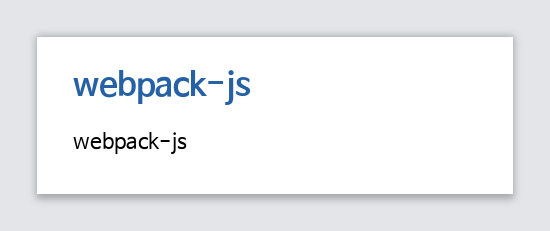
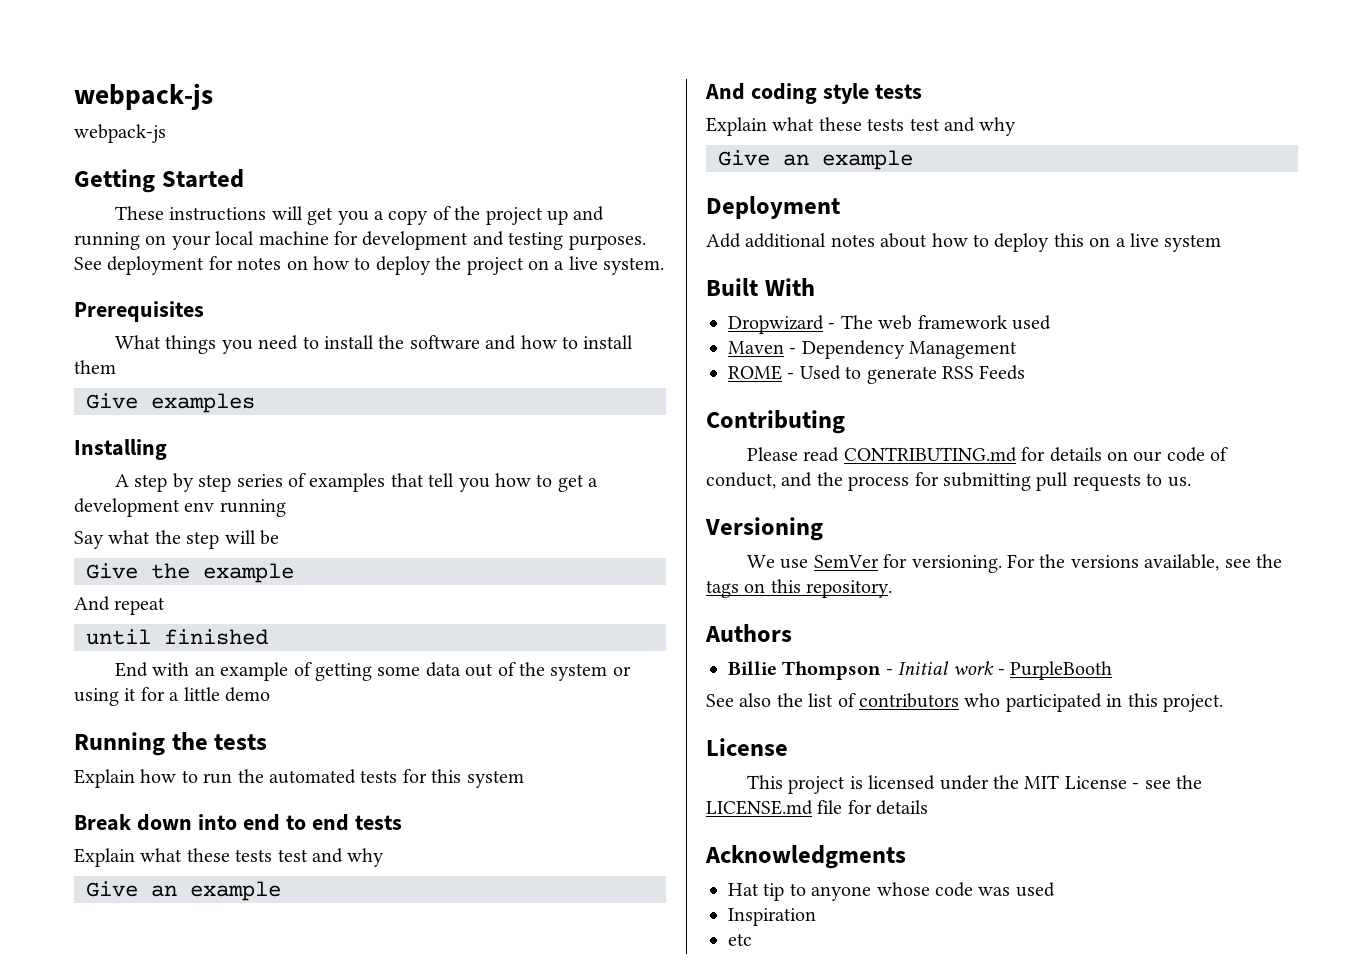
(187, 143) none -> [74,169,244,193] [114,206,605,225] [74,231,646,250] [74,256,665,275] [74,301,204,322] [114,335,634,354] [74,360,116,374] [86,393,255,413] [74,439,167,460] [114,473,599,492] [74,498,286,517] [74,530,279,549] [86,563,294,583] [74,596,166,615] [86,629,268,645] [114,662,631,681] [74,687,270,706] [74,732,268,756] [74,769,524,788] [74,814,402,831] [74,848,385,867] [86,881,281,901] [705,83,922,104] [706,117,1017,136] [718,150,913,170] [706,196,840,219] [706,233,1222,252] [706,278,815,296] [728,315,1051,334] [728,340,1018,359] [728,365,1026,384] [706,410,845,434] [746,447,1229,462] [706,472,1191,491] [705,517,823,541] [746,554,1282,573] [706,579,893,598] [705,624,792,642] [728,661,1113,680] [706,693,1223,712] [706,738,788,756] [746,775,1202,794] [706,800,929,815] [705,845,906,869] [728,882,1055,901] [728,908,816,926] [728,933,752,946] // Getting Started // These instructions will get you a copy of the project up and running on your local machine for development and testing purposes. See deployment for notes on how to deploy the project on a live system. // Prerequisites // What things you need to install the software and how to install them // Give examples // Installing // A step by step series of examples that tell you how to get a development env running // Say what the step will be // Give the example // And repeat // until finished // End with an example of getting some data out of the system or using it for a little demo // Running the tests // Explain how to run the automated tests for this system // Break down into end to end tests // Explain what these tests test and why // Give an example // And coding style tests // Explain what these tests test and why // Give an example // Deployment // Add additional notes about how to deploy this on a live system // Built With // Dropwizard - The web framework used // Maven - Dependency Management // ROME - Used to generate RSS Feeds // Contributing // Please read CONTRIBUTING.md for details on our code of conduct, and the process for submitting pull requests to us. // Versioning // We use SemVer for versioning. For the versions available, see the tags on this repository. // Authors // Billie Thompson - Initial work - PurpleBooth // See also the list of contributors who participated in this project. // License // This project is licensed under the MIT License - see the LICENSE.md file for details // Acknowledgments // Hat tip to anyone whose code was used // Inspiration // etc

